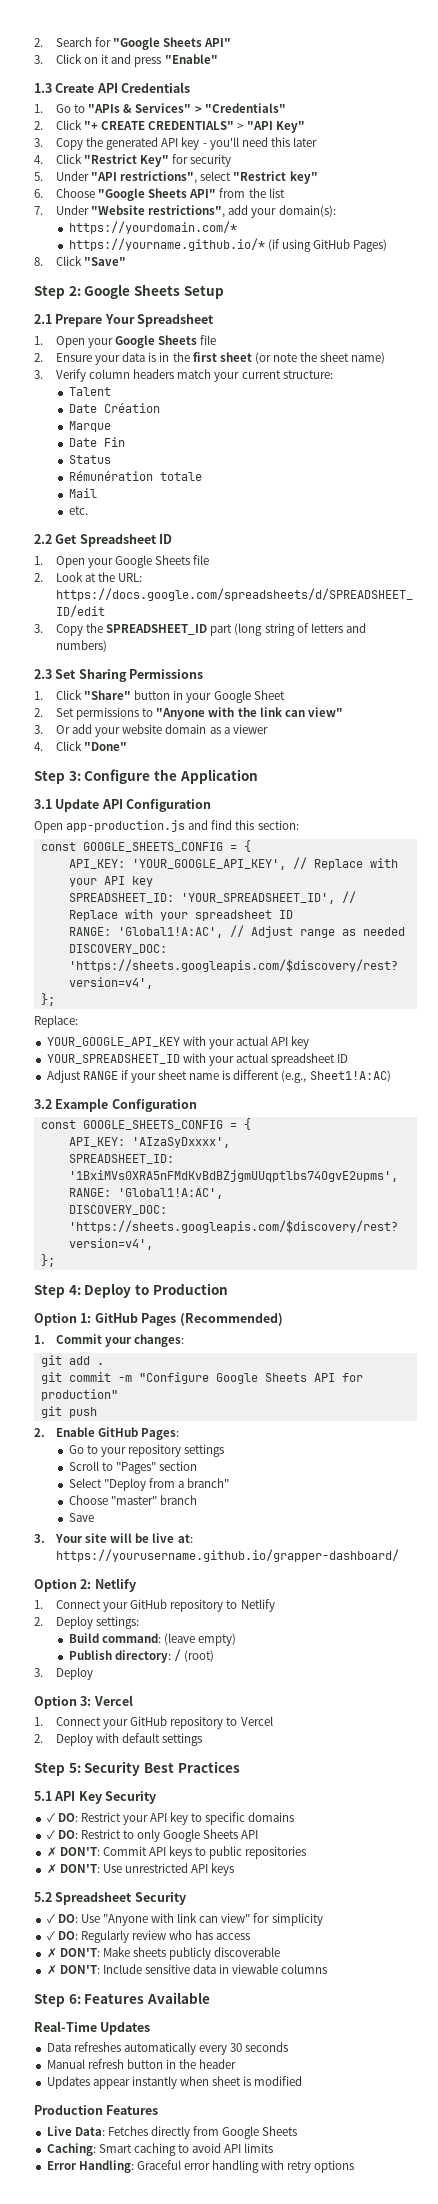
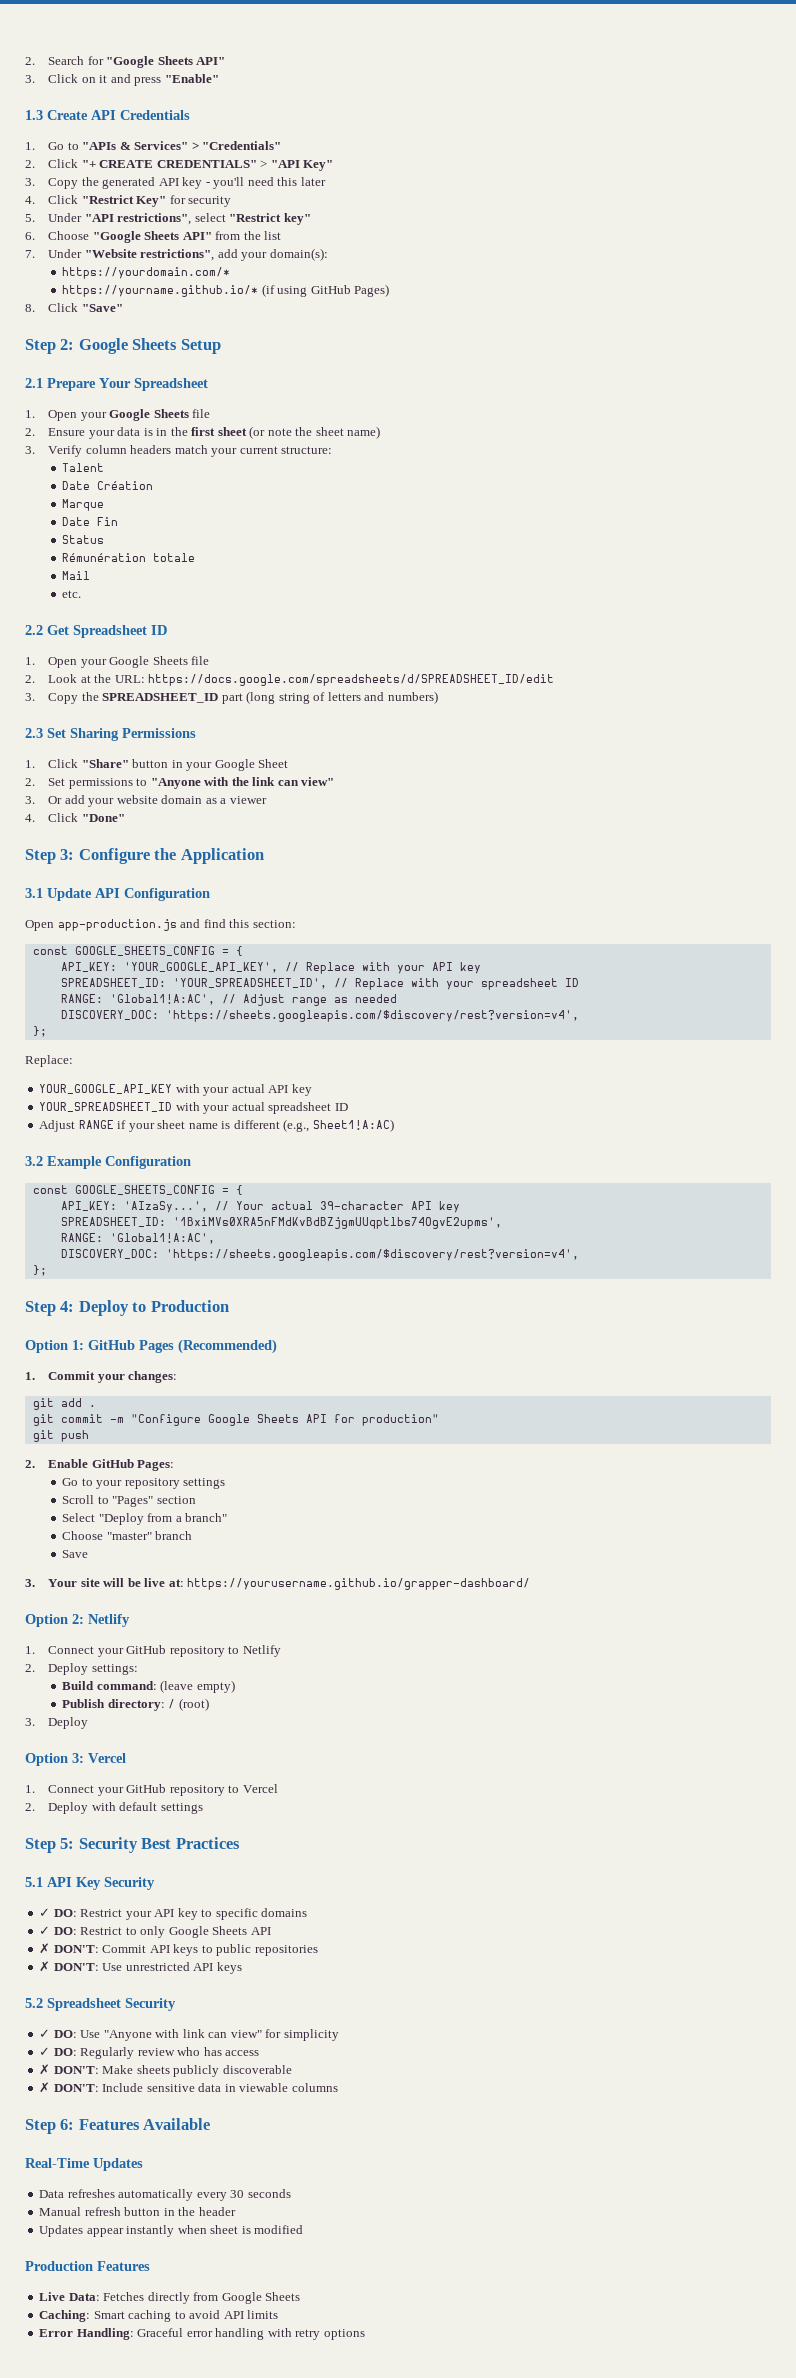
[131,1137,230,1148] 'AIzaSyDxxxx', -> [123,1201,460,1213] 'AIzaSy...', // Your actual 39-character API key

